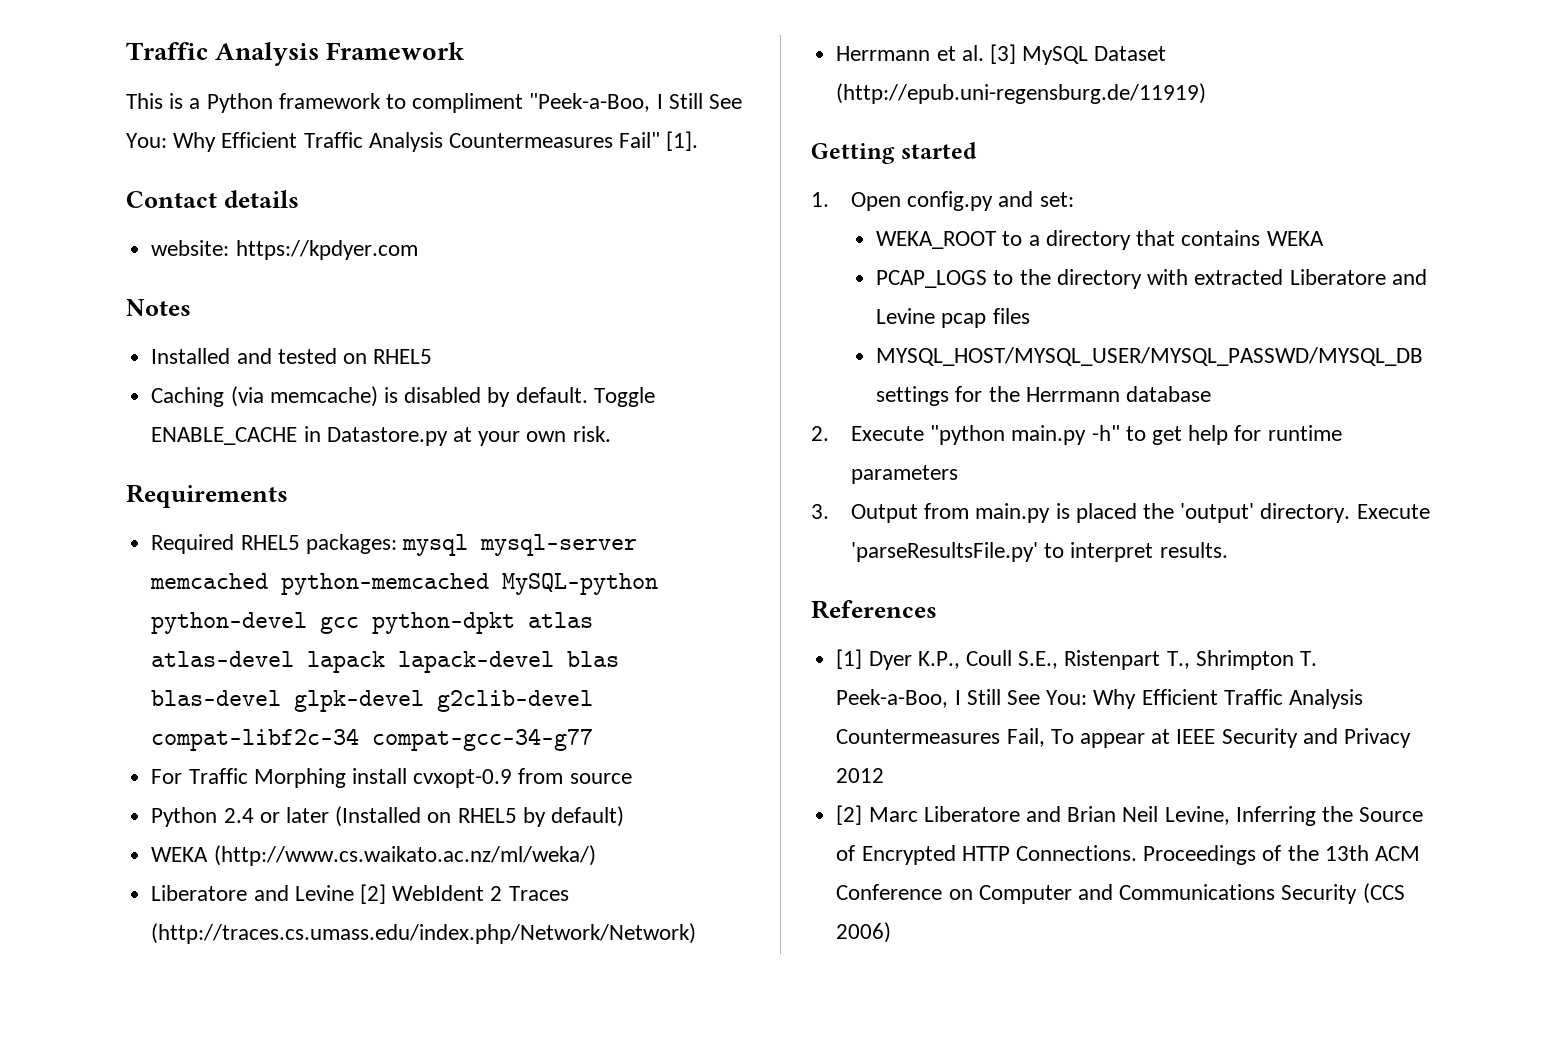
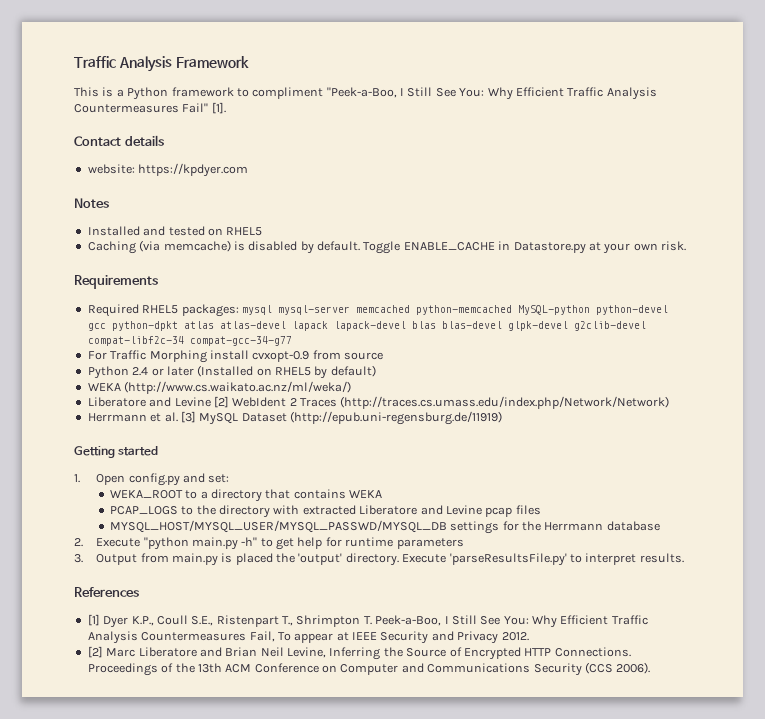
[836,768,885,783] 2012 -> [501,632,529,641] 2012.
[836,922,892,943] 2006) -> [616,662,651,674] 2006).

